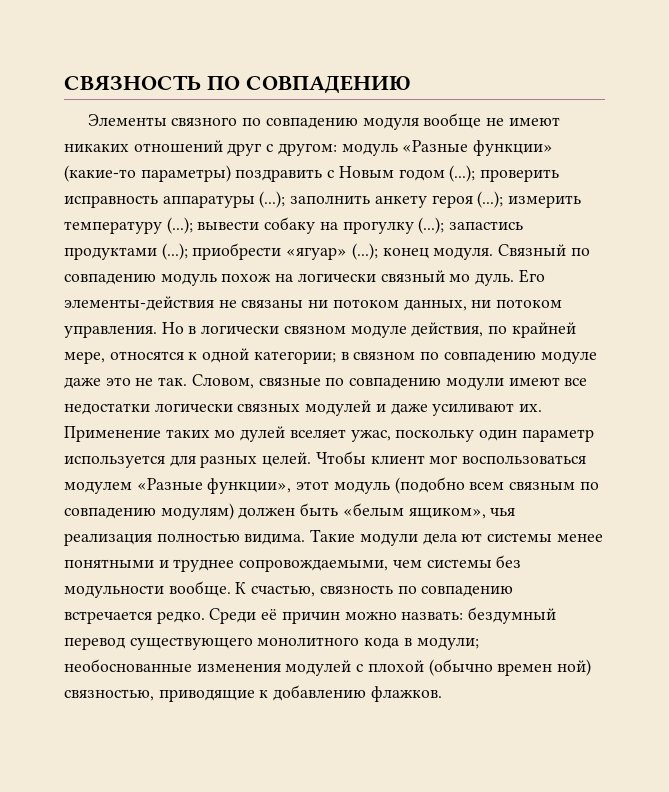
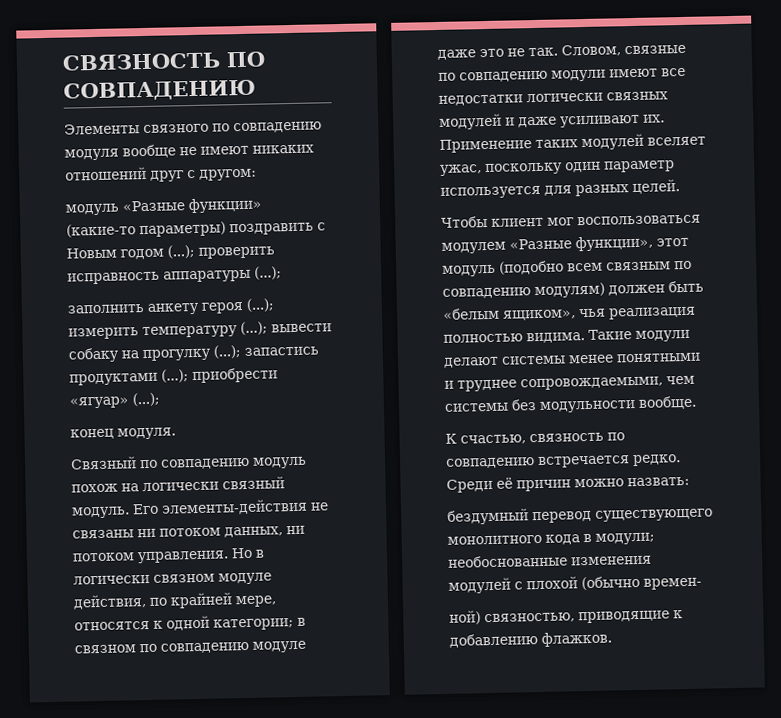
(337, 149) none -> (257, 174) //
(286, 199) none -> (282, 273) //
(378, 251) none -> (160, 399) //
(494, 253) none -> (176, 433) //
[449,273,515,286] мо дуль. -> [71,506,130,519] модуль.
[214,426,286,442] мо дулей -> [581,133,644,151] модулей
(312, 459) none -> (680, 187) //
[422,533,483,545] дела ют -> [443,356,499,368] делают
(231, 589) none -> (697, 402) //
(464, 615) none -> (690, 481) //
[497,663,553,676] времен -> [643,577,702,590] времен- //

